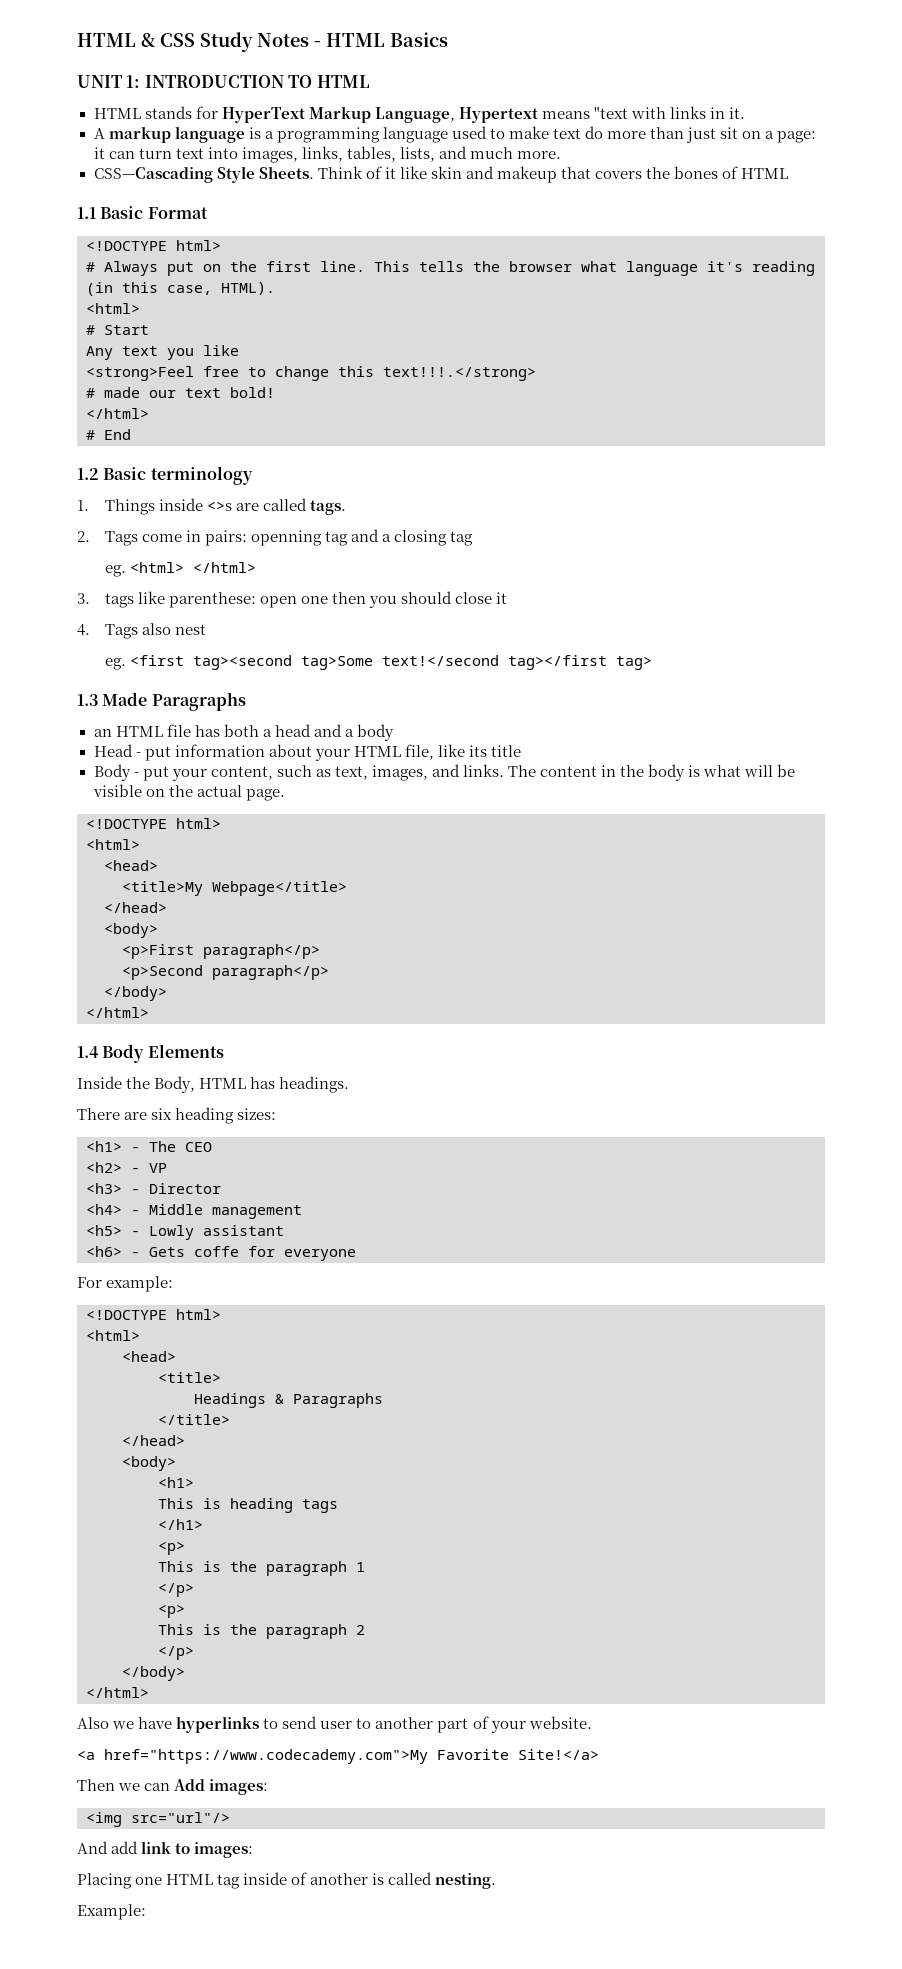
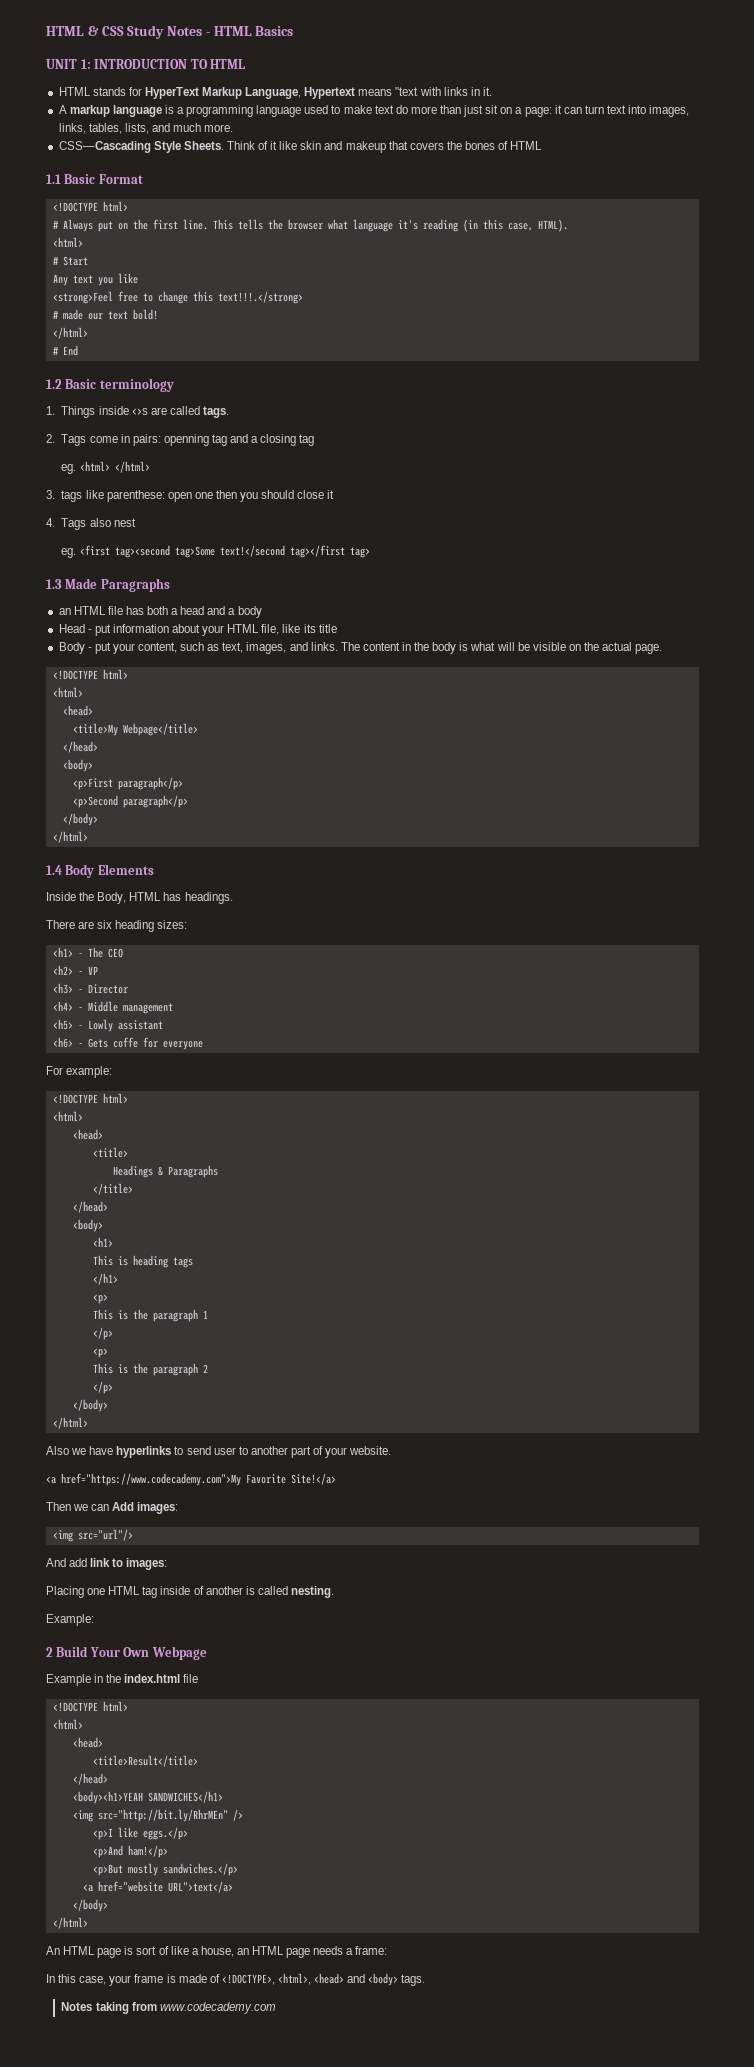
(146, 1912) none -> [46,1646,207,1660] [46,1674,199,1686] [52,1701,128,1712] [52,1719,83,1729] [72,1737,103,1748] [92,1755,198,1767] [72,1773,108,1785] [72,1791,223,1804] [72,1809,243,1822] [92,1827,188,1840] [92,1845,168,1858] [92,1863,238,1876] [82,1881,233,1893] [72,1899,108,1912] [52,1917,88,1929] [46,1946,388,1958] [46,1973,426,1986] [61,2002,276,2014] // 2 Build Your Own Webpage // Example in the index.html file // <!DOCTYPE html> // <html> // <head> // <title>Result</title> // </head> // <body><h1>YEAH SANDWICHES</h1> // <img src="http://bit.ly/RhrMEn" /> // <p>I like eggs.</p> // <p>And ham!</p> // <p>But mostly sandwiches.</p> // <a href="website URL">text</a> // </body> // </html> // An HTML page is sort of like a house, an HTML page needs a frame: // In this case, your frame is made of <!DOCTYPE>, <html>, <head> and <body> tags. // Notes taking from www.codecademy.com

